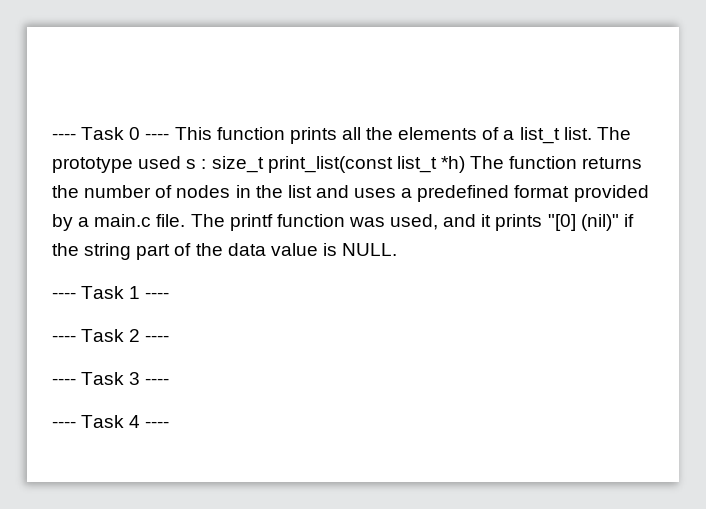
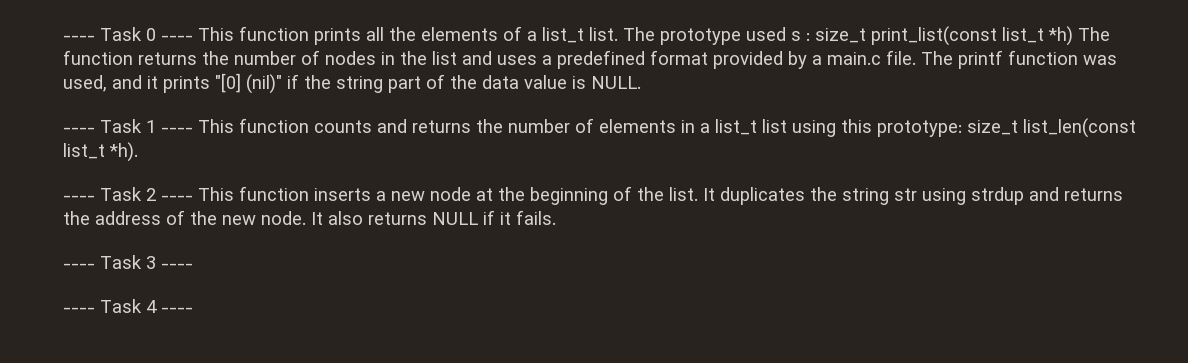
[52,329,170,342] // ---- Task 2 ---- -> [198,118,1136,138] [63,142,138,162] [63,186,1123,205] [63,210,556,225] This function counts and returns the number of elements in a list_t list using this prototype: size_t list_len(const list_t *h). // ---- Task 2 ---- This function inserts a new node at the beginning of the list. It duplicates the string str using strdup and returns the address of the new node. It also returns NULL if it fails.

